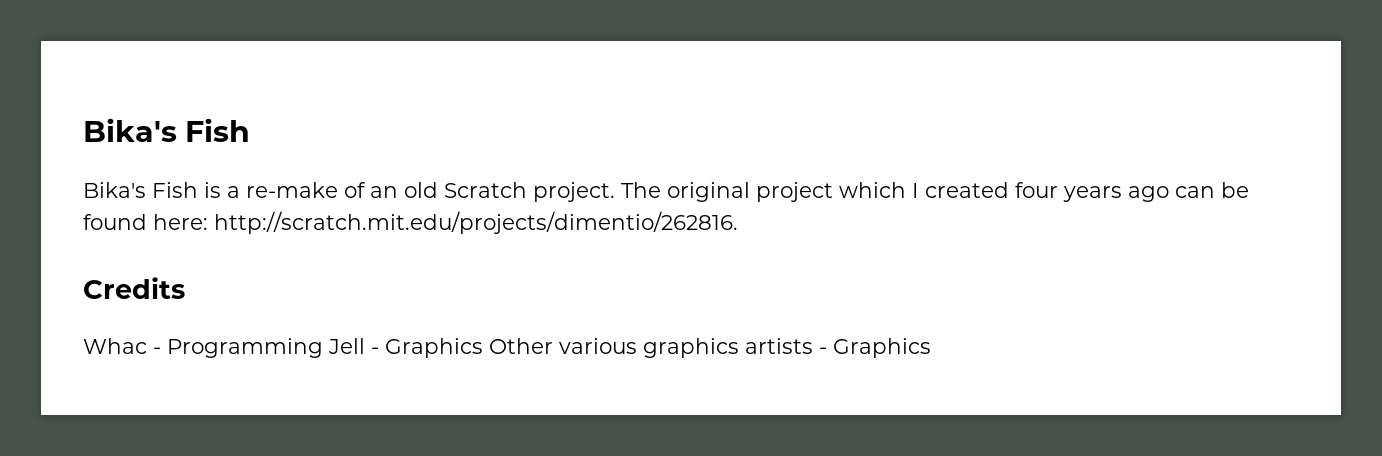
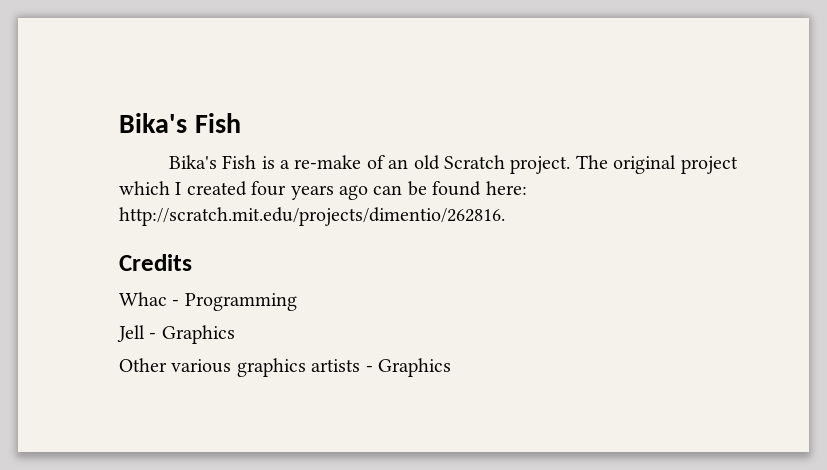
(323, 348) none -> (297, 302) //
(483, 348) none -> (235, 334) //

